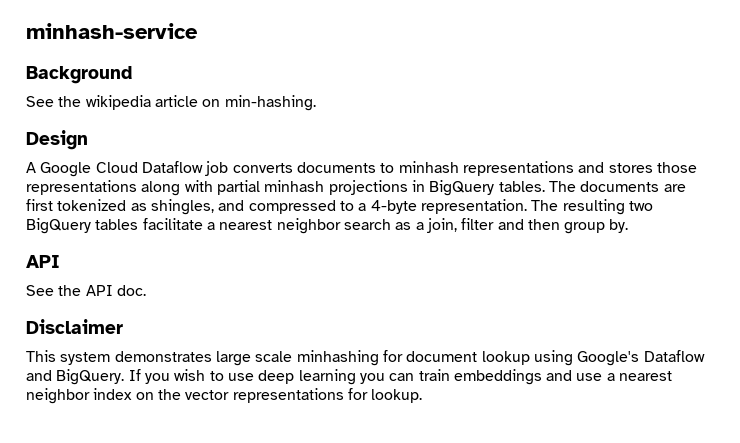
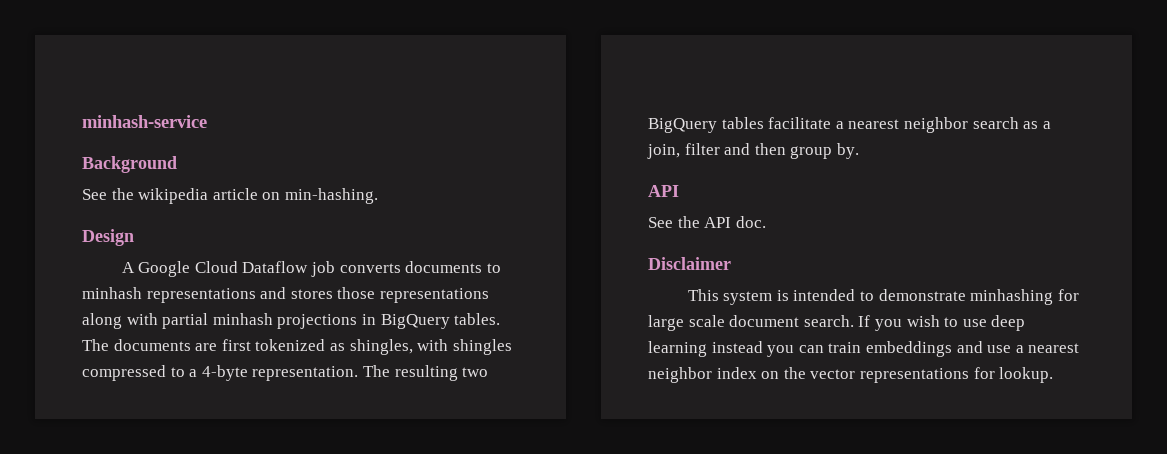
[218,200,245,211] and -> [417,339,512,355] with shingles
[114,350,705,366] [26,369,125,385] demonstrates large scale minhashing for document lookup using Google's Dataflow and BigQuery. -> [776,289,1079,305] [648,315,854,331] is intended to demonstrate minhashing for large scale document search.
(356, 377) none -> [711,341,763,353] instead

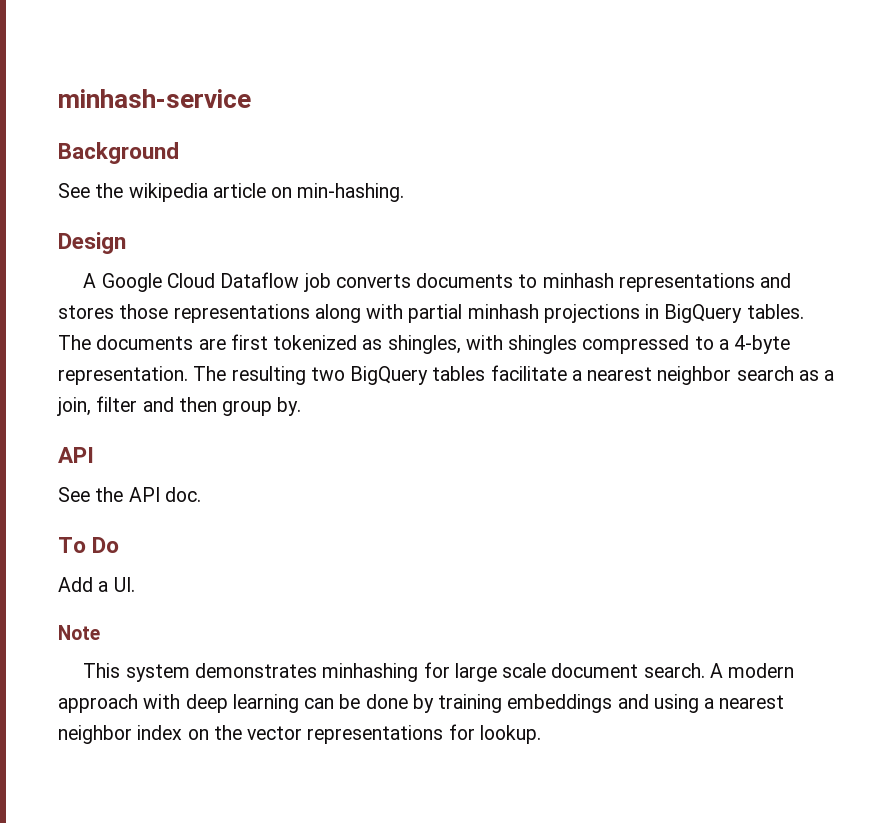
[648,257,731,270] [687,289,966,305] Disclaimer // This system is intended to demonstrate -> [58,537,120,553] [58,577,135,592] [58,625,100,640] [83,663,317,682] To Do // Add a UI. // Note // This system demonstrates
[858,315,1026,331] [648,341,862,357] If you wish to use deep learning instead you can train -> [709,663,795,678] [58,694,503,713] A modern approach with deep learning can be done by training
[987,345,1012,353] use -> [653,694,699,713] using

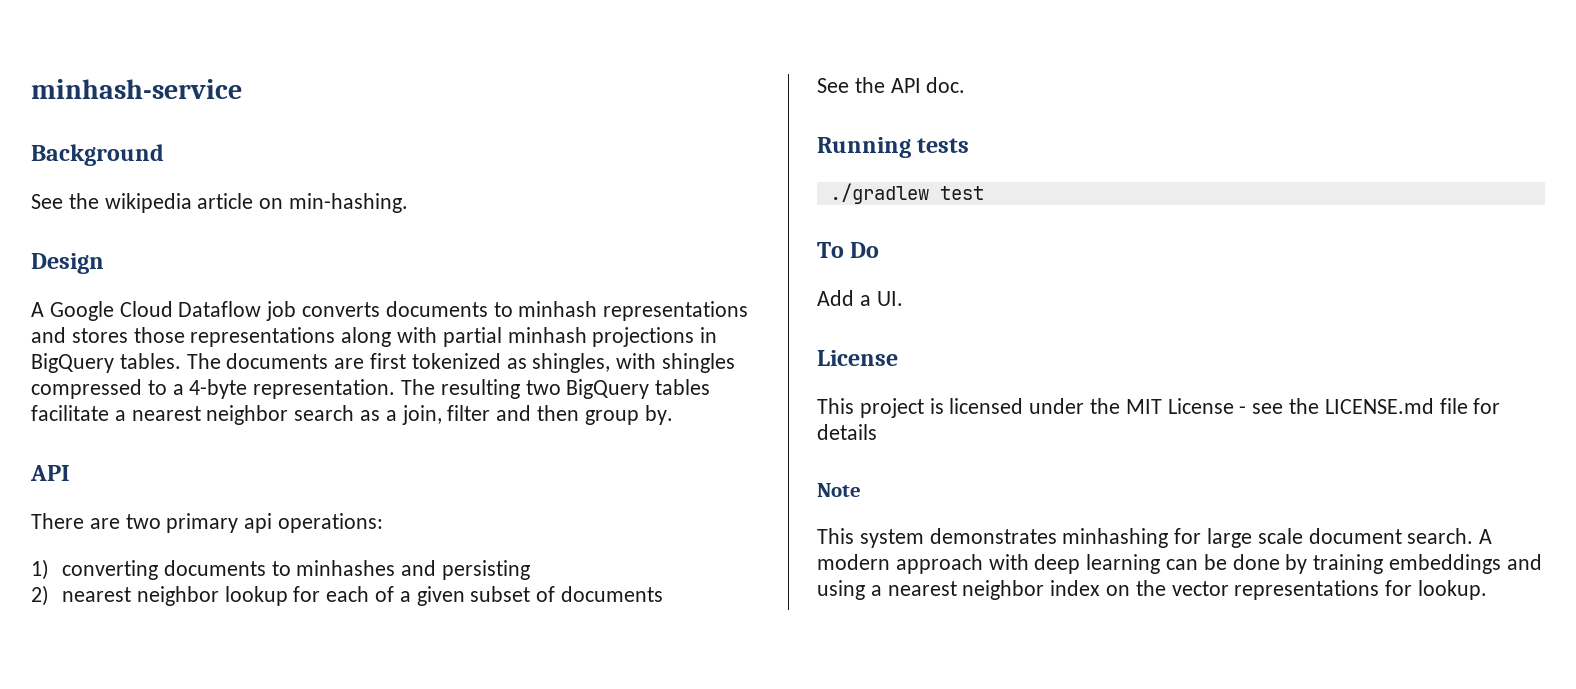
(94, 455) none -> [31,513,384,533] [31,559,530,580] [31,585,663,606] // There are two primary api operations: // 1) converting documents to minhashes and persisting // 2) nearest neighbor lookup for each of a given subset of documents
(201, 494) none -> [817,137,970,158] [829,183,984,204] // Running tests // ./gradlew test
(135, 584) none -> [817,350,898,366] [817,398,1501,418] [817,424,877,440] // License // This project is licensed under the MIT License - see the LICENSE.md file for details

